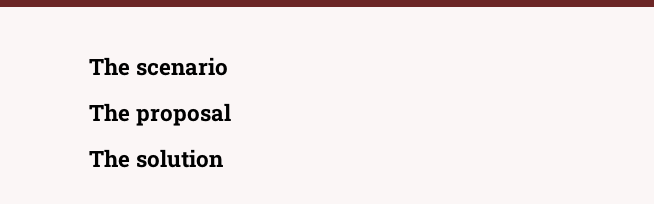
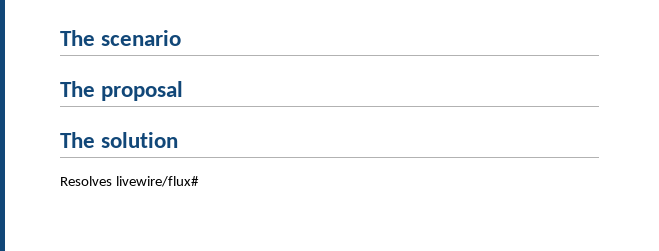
(224, 158) none -> [60,176,199,187] // Resolves livewire/flux#

